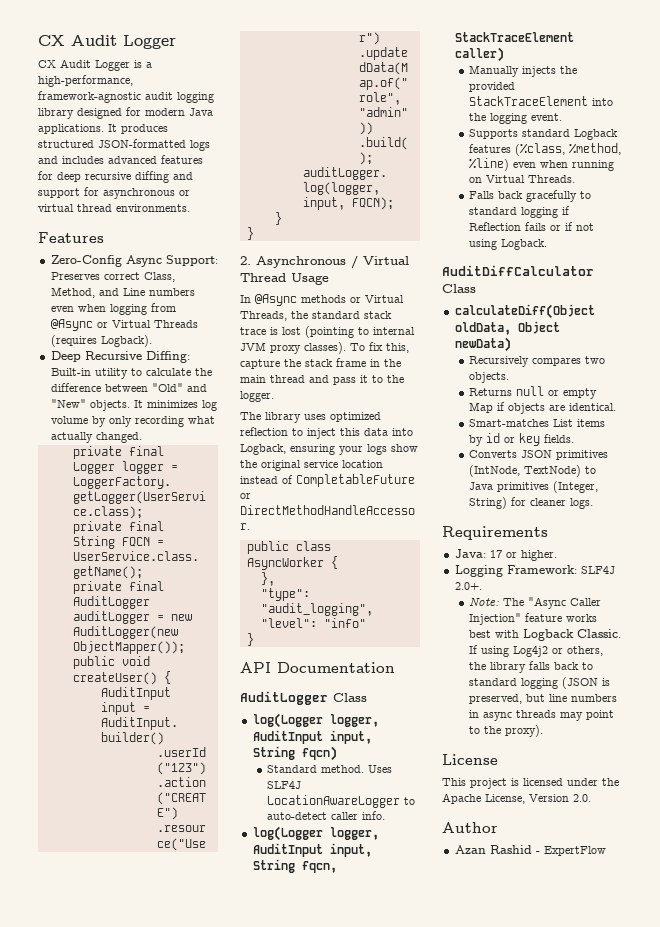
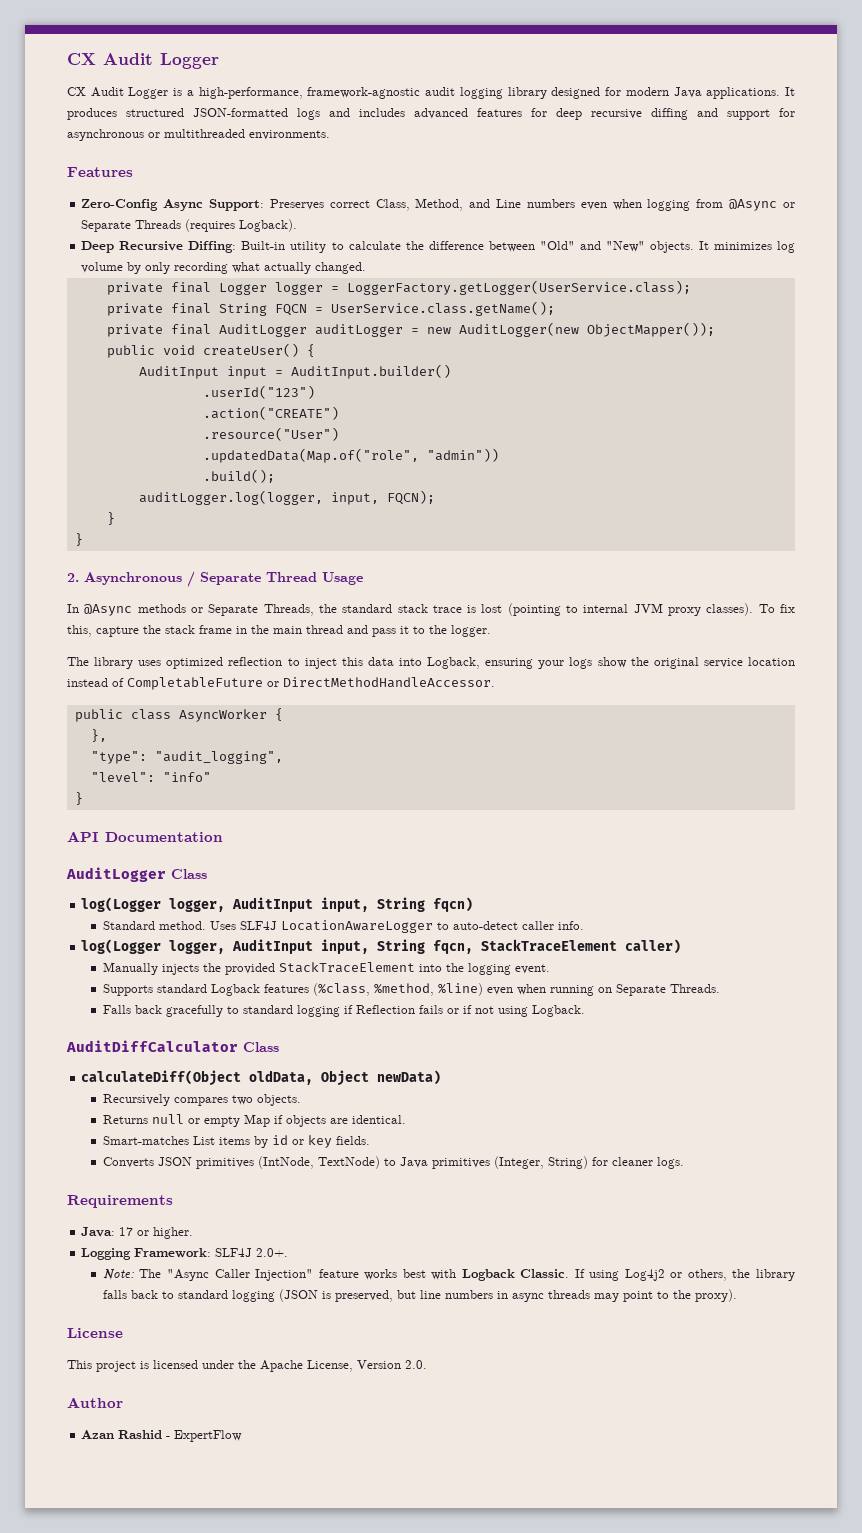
[38,204,112,212] virtual thread -> [164,129,245,138] multithreaded
[111,320,151,328] Virtual -> [81,220,132,232] Separate
[363,256,409,265] Virtual -> [200,572,261,585] Separate
[365,295,404,303] Virtual -> [208,604,259,616] Separate
[486,175,526,183] Virtual -> [615,984,666,996] Separate

